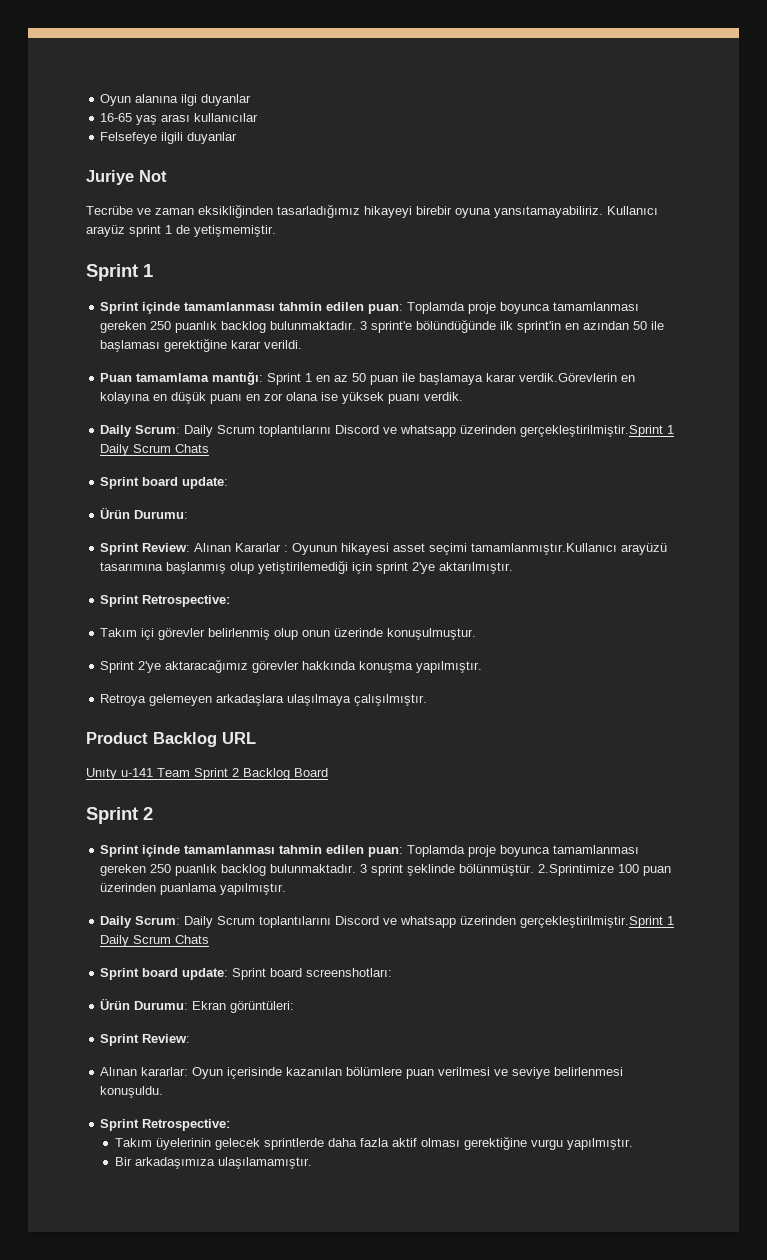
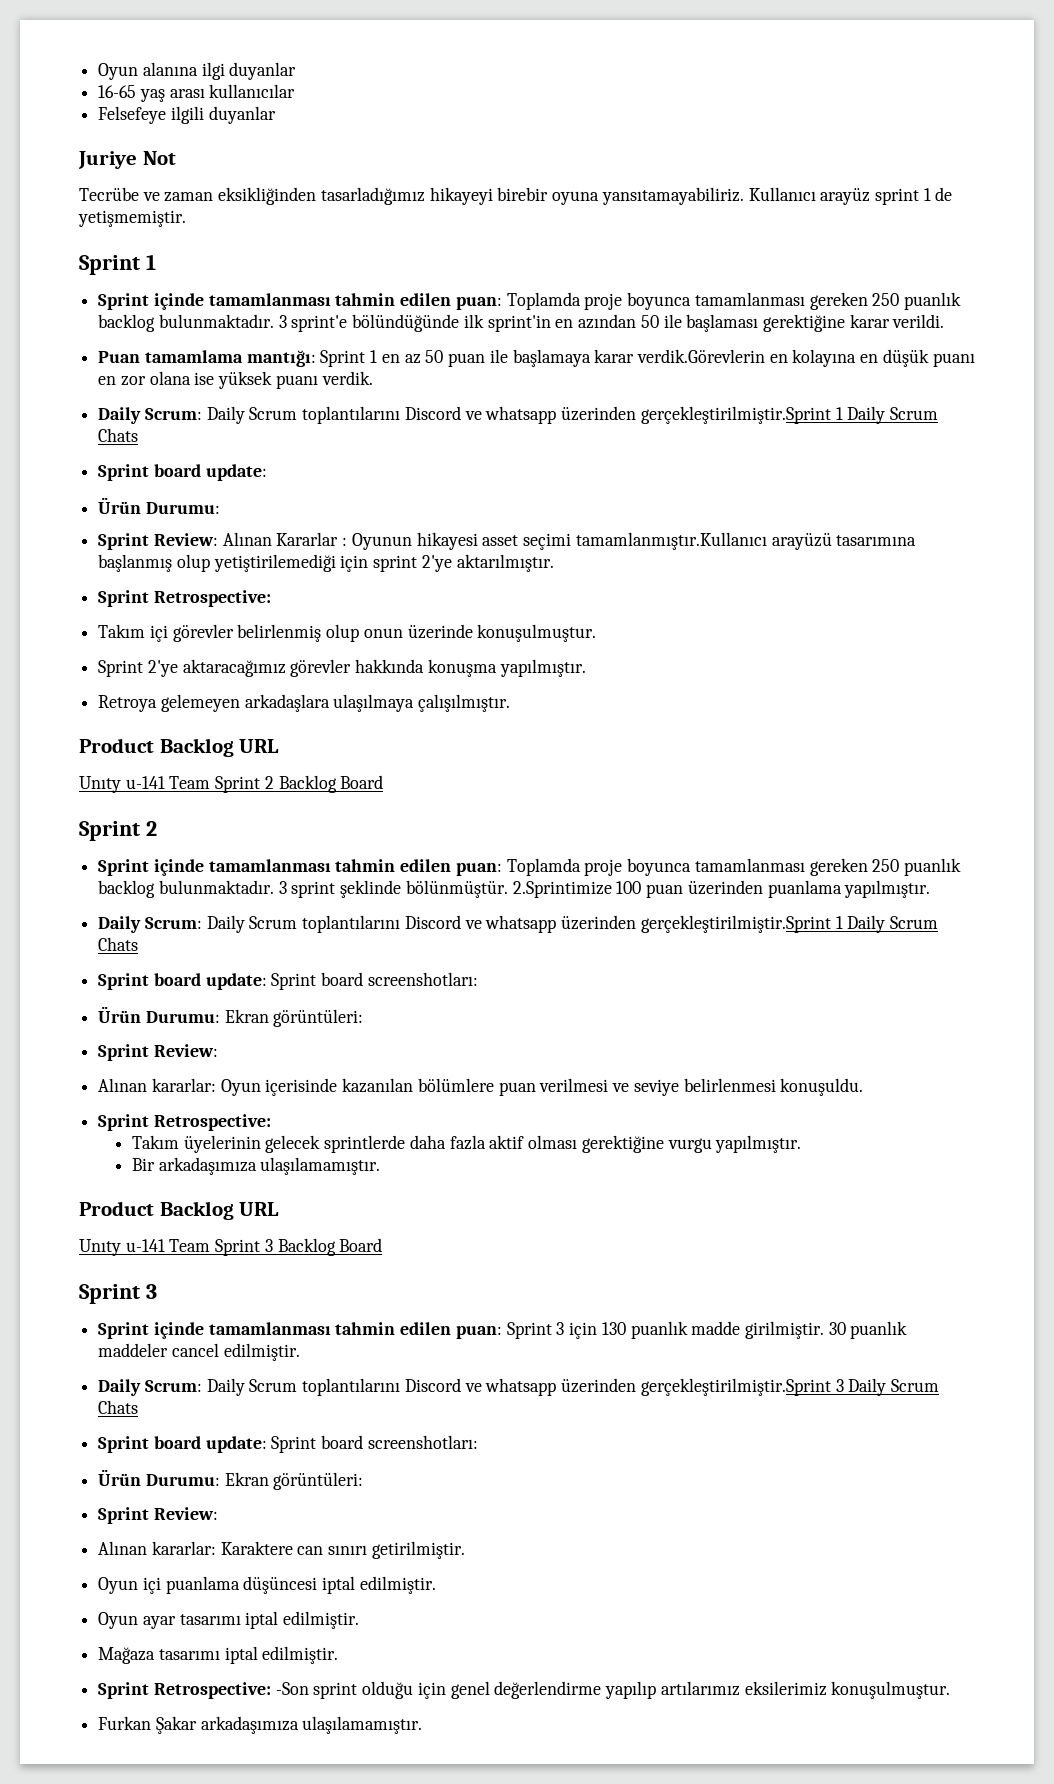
(312, 1163) none -> [79,1201,280,1220] [79,1238,383,1256] [79,1284,157,1304] [98,1321,908,1339] [98,1343,300,1361] [98,1378,939,1396] [98,1400,139,1414] [98,1435,478,1453] [98,1469,364,1490] [98,1507,218,1524] [98,1541,465,1559] [98,1576,436,1594] [98,1611,360,1629] [98,1646,339,1664] [98,1681,951,1699] [98,1716,423,1734] // Product Backlog URL // Unıty u-141 Team Sprint 3 Backlog Board // Sprint 3 // Sprint içinde tamamlanması tahmin edilen puan: Sprint 3 için 130 puanlık madde girilmiştir. 30 puanlık maddeler cancel edilmiştir. // Daily Scrum: Daily Scrum toplantılarını Discord ve whatsapp üzerinden gerçekleştirilmiştir.Sprint 3 Daily Scrum Chats // Sprint board update: Sprint board screenshotları: // Ürün Durumu: Ekran görüntüleri: // Sprint Review: // Alınan kararlar: Karaktere can sınırı getirilmiştir. // Oyun içi puanlama düşüncesi iptal edilmiştir. // Oyun ayar tasarımı iptal edilmiştir. // Mağaza tasarımı iptal edilmiştir. // Sprint Retrospective: -Son sprint olduğu için genel değerlendirme yapılıp artılarımız eksilerimiz konuşulmuştur. // Furkan Şakar arkadaşımıza ulaşılamamıştır.

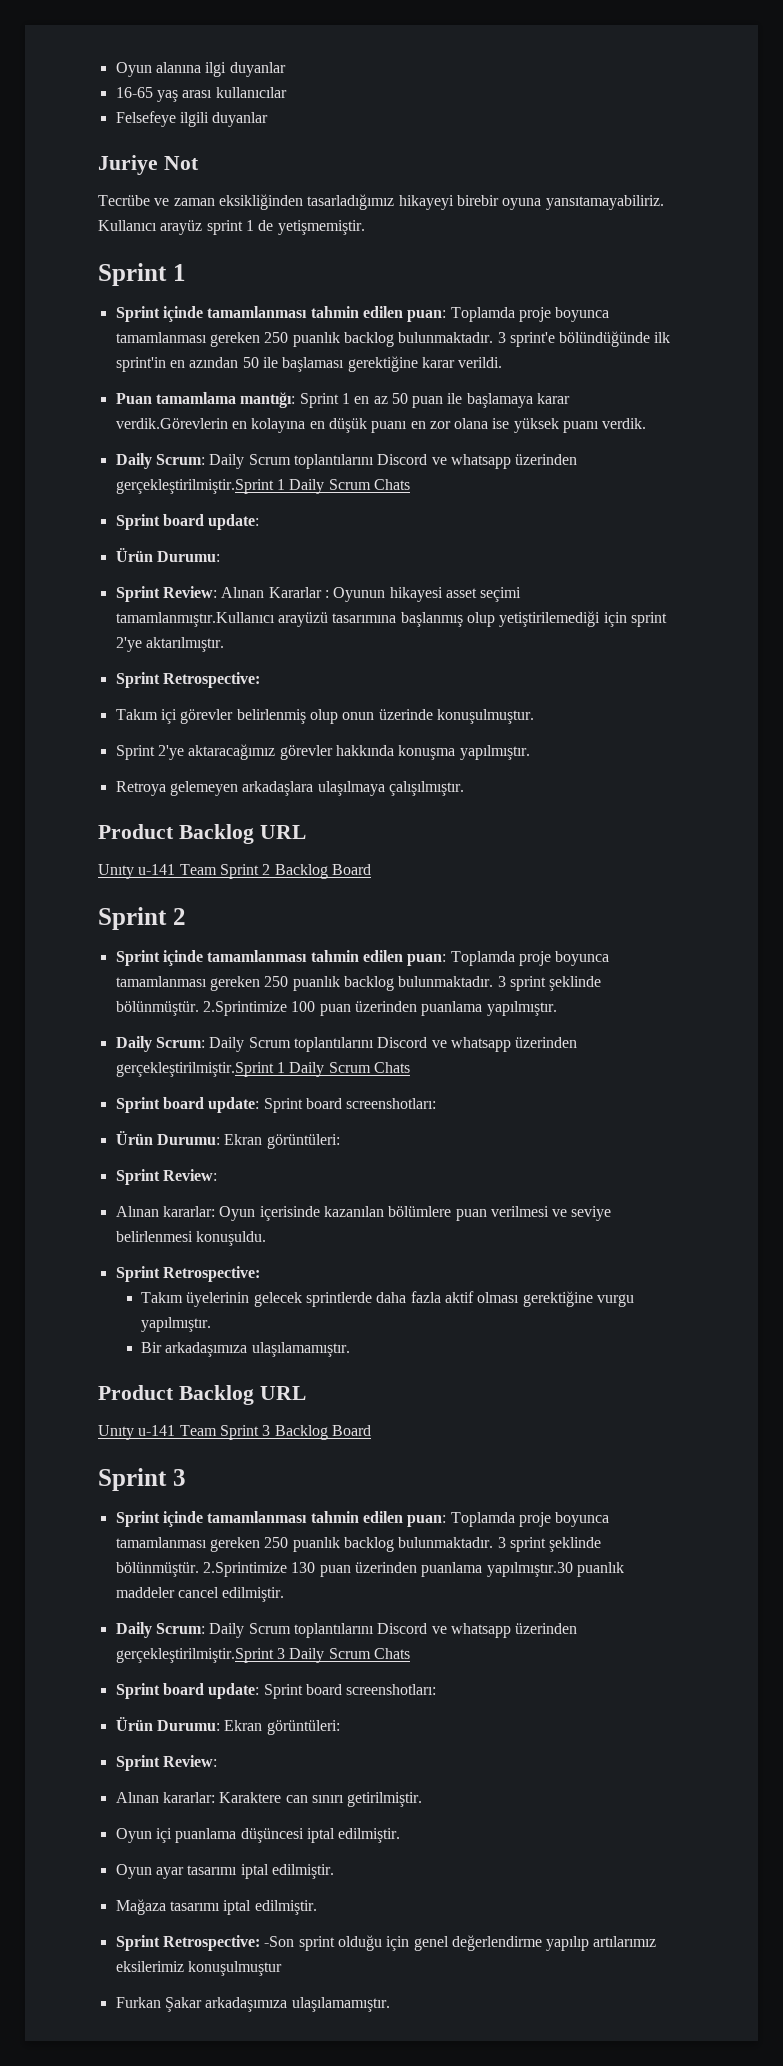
[506,1321,846,1339] Sprint 3 için 130 puanlık madde girilmiştir. 30 -> [450,1512,610,1527] [115,1537,602,1552] [115,1562,573,1577] Toplamda proje boyunca tamamlanması gereken 250 puanlık backlog bulunmaktadır. 3 sprint şeklinde bölünmüştür. 2.Sprintimize 130 puan üzerinden puanlama yapılmıştır.30
[831,1681,951,1699] konuşulmuştur. -> [187,1961,282,1976] konuşulmuştur

